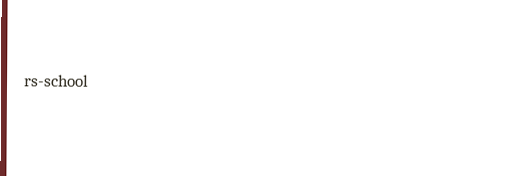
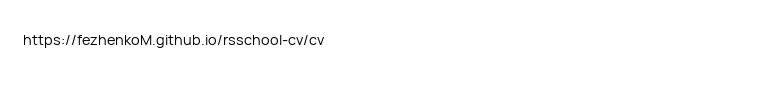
[24,74,89,87] rs-school -> [23,35,325,48] https://fezhenkoM.github.io/rsschool-cv/cv

